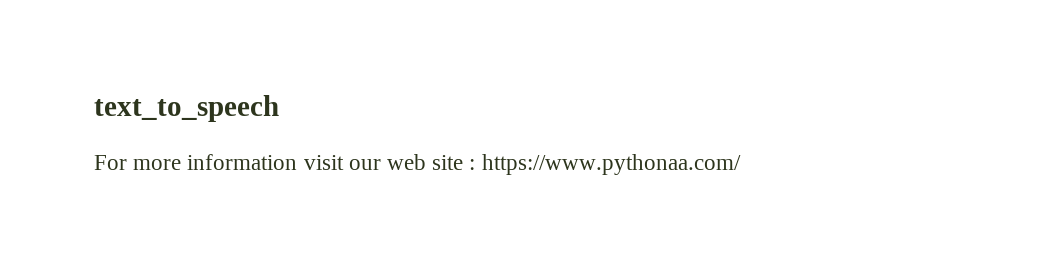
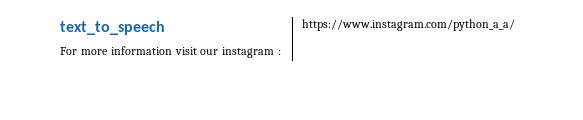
[387,154,741,175] web site : https://www.pythonaa.com/ -> [222,47,281,58] [302,19,515,31] instagram : https://www.instagram.com/python_a_a/

